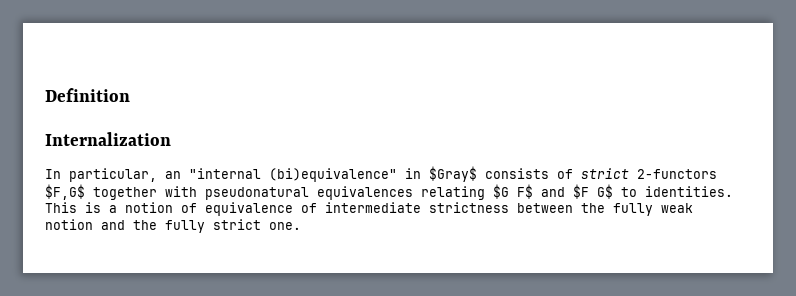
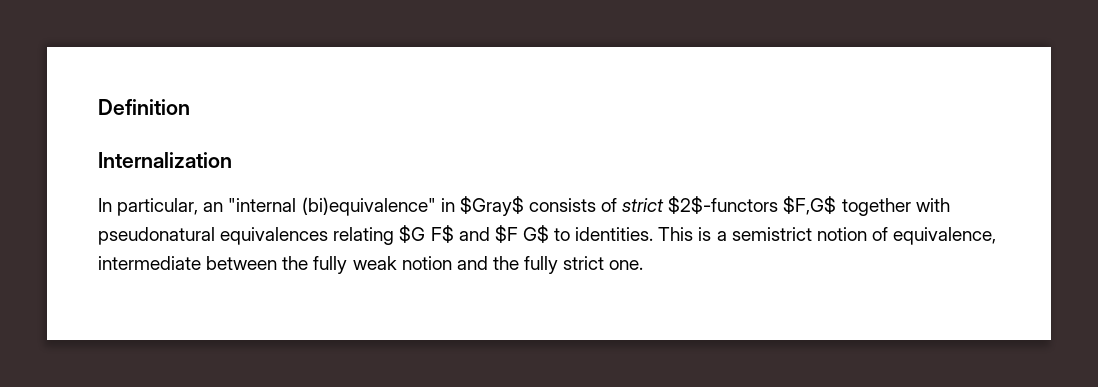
[637,169,717,179] 2-functors -> [668,196,779,214] $2$-functors
(117, 209) none -> [731,227,812,241] semistrict
[205,202,509,216] equivalence of intermediate strictness -> [893,227,997,245] [98,256,201,270] equivalence, intermediate

